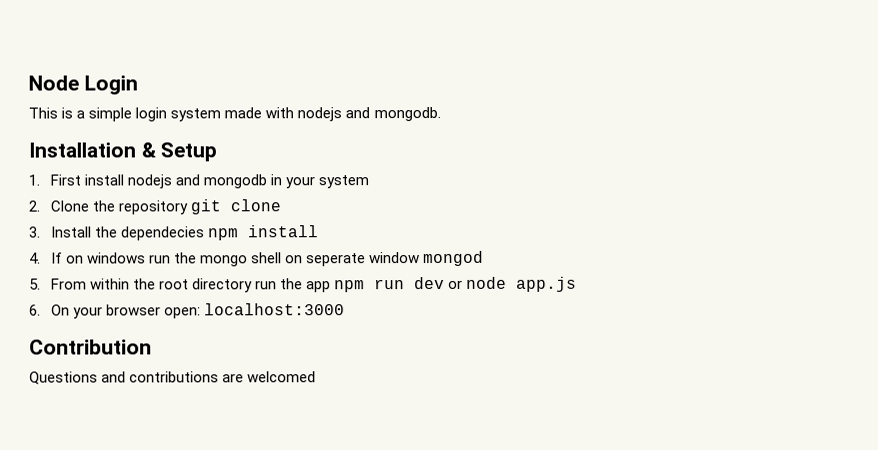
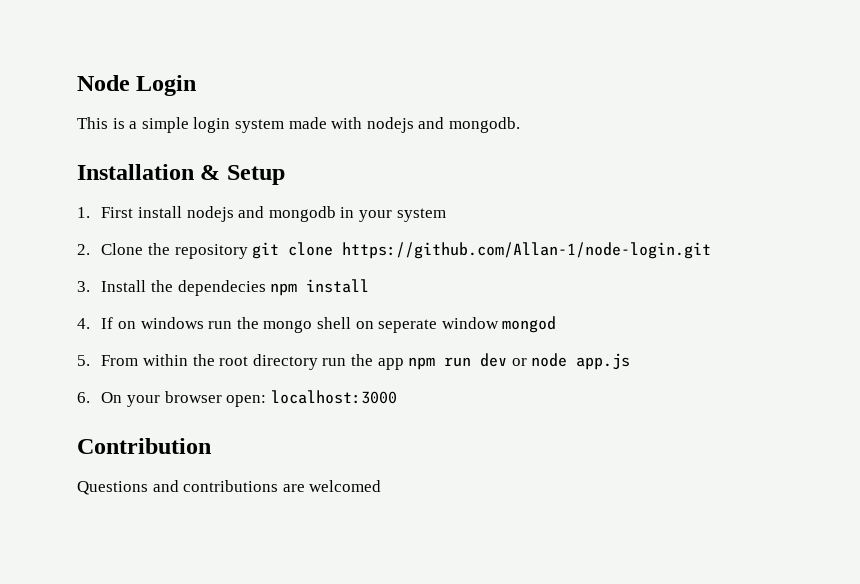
(281, 205) none -> [342,242,712,259] https://github.com/Allan-1/node-login.git

